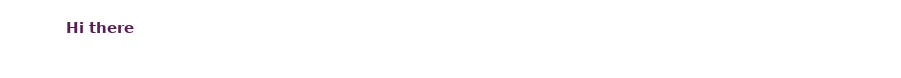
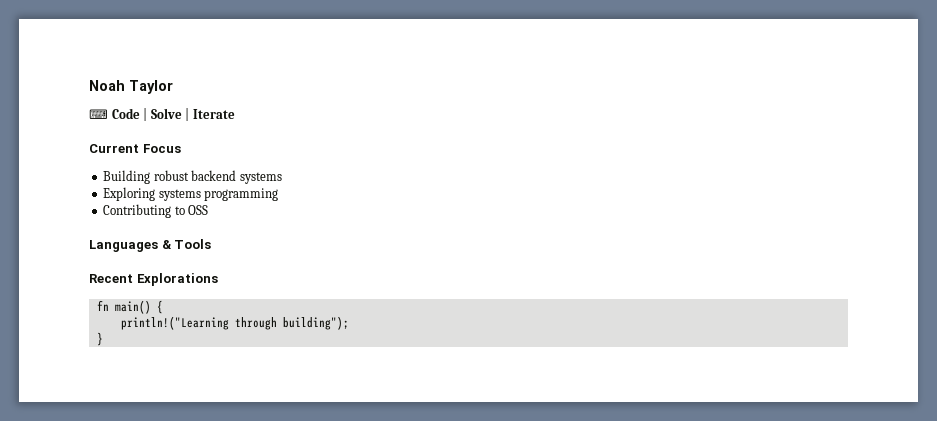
[66,22,134,33] Hi there -> [89,80,173,94] [89,108,235,121] [89,144,181,153] [103,170,282,184] [103,187,279,201] [103,204,209,218] [89,239,212,252] [89,273,218,286] [96,300,163,314] [120,316,349,330] [96,332,103,346] Noah Taylor // ⌨ Code | Solve | Iterate // Current Focus // Building robust backend systems // Exploring systems programming // Contributing to OSS // Languages & Tools // Recent Explorations // fn main() { // println!("Learning through building"); // }

